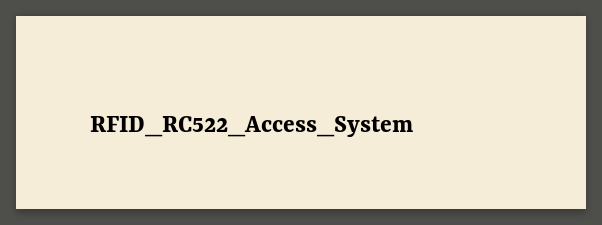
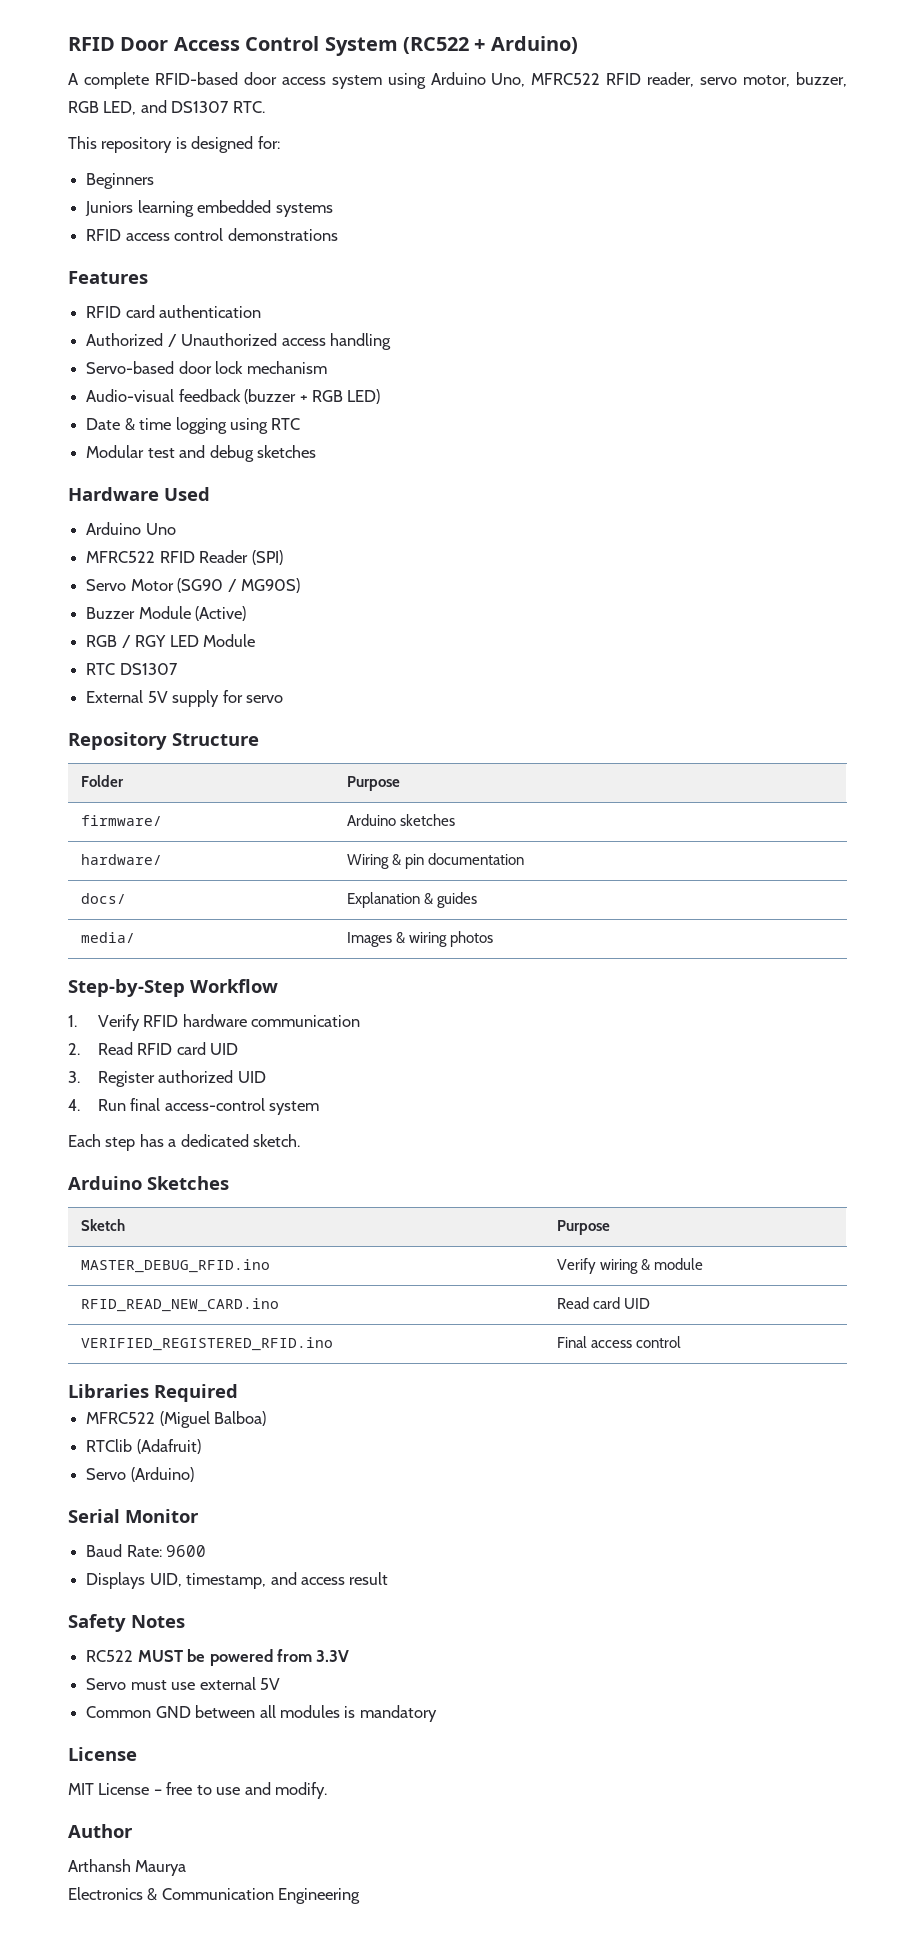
[90,116,413,137] RFID_RC522_Access_System -> [68,36,578,56] [68,72,848,89] [68,100,265,115] [68,136,280,153] [86,173,155,189] [85,200,333,217] [86,228,338,241] [68,271,148,284] [86,305,262,318] [86,333,391,350] [86,361,327,374] [86,389,381,404] [86,417,301,434] [86,445,316,462] [68,487,210,501] [86,522,176,535] [86,550,283,565] [86,578,300,593] [86,606,247,621] [86,634,255,648] [86,663,178,675] [86,690,283,707] [68,732,259,750] [80,775,124,787] [346,776,400,791] [80,815,162,826] [346,814,456,826] [80,854,162,865] [346,853,525,869] [80,893,126,904] [346,892,478,908] [80,932,135,943] [346,931,494,947] [68,979,278,997] [68,1014,361,1031] [68,1042,239,1055] [68,1070,266,1087] [68,1098,320,1115] [68,1134,301,1151] [68,1176,229,1190] [80,1219,125,1231] [556,1220,610,1235] [80,1259,270,1273] [556,1258,704,1274] [80,1298,279,1312] [556,1297,651,1309] [80,1337,333,1351] [556,1336,682,1348] [68,1384,238,1402] [86,1411,267,1428] [86,1439,201,1454] [86,1467,194,1482] [68,1509,199,1523] [86,1544,207,1557] [86,1572,389,1589] [68,1614,185,1632] [86,1649,350,1666] [86,1677,280,1690] [86,1705,437,1722] [68,1747,137,1761] [68,1782,328,1799] [68,1824,133,1838] [68,1859,187,1876] [68,1887,361,1904] RFID Door Access Control System (RC522 + Arduino) // A complete RFID-based door access system using Arduino Uno, MFRC522 RFID reader, servo motor, buzzer, RGB LED, and DS1307 RTC. // This repository is designed for: // Beginners // Juniors learning embedded systems // RFID access control demonstrations // Features // RFID card authentication // Authorized / Unauthorized access handling // Servo-based door lock mechanism // Audio-visual feedback (buzzer + RGB LED) // Date & time logging using RTC // Modular test and debug sketches // Hardware Used // Arduino Uno // MFRC522 RFID Reader (SPI) // Servo Motor (SG90 / MG90S) // Buzzer Module (Active) // RGB / RGY LED Module // RTC DS1307 // External 5V supply for servo // Repository Structure // Folder | Purpose // firmware/ | Arduino sketches // hardware/ | Wiring & pin documentation // docs/ | Explanation & guides // media/ | Images & wiring photos // Step-by-Step Workflow // 1. Verify RFID hardware communication // 2. Read RFID card UID // 3. Register authorized UID // 4. Run final access-control system // Each step has a dedicated sketch. // Arduino Sketches // Sketch | Purpose // MASTER_DEBUG_RFID.ino | Verify wiring & module // RFID_READ_NEW_CARD.ino | Read card UID // VERIFIED_REGISTERED_RFID.ino | Final access control // Libraries Required // MFRC522 (Miguel Balboa) // RTClib (Adafruit) // Servo (Arduino) // Serial Monitor // Baud Rate: 9600 // Displays UID, timestamp, and access result // Safety Notes // RC522 MUST be powered from 3.3V // Servo must use external 5V // Common GND between all modules is mandatory // License // MIT License – free to use and modify. // Author // Arthansh Maurya // Electronics & Communication Engineering

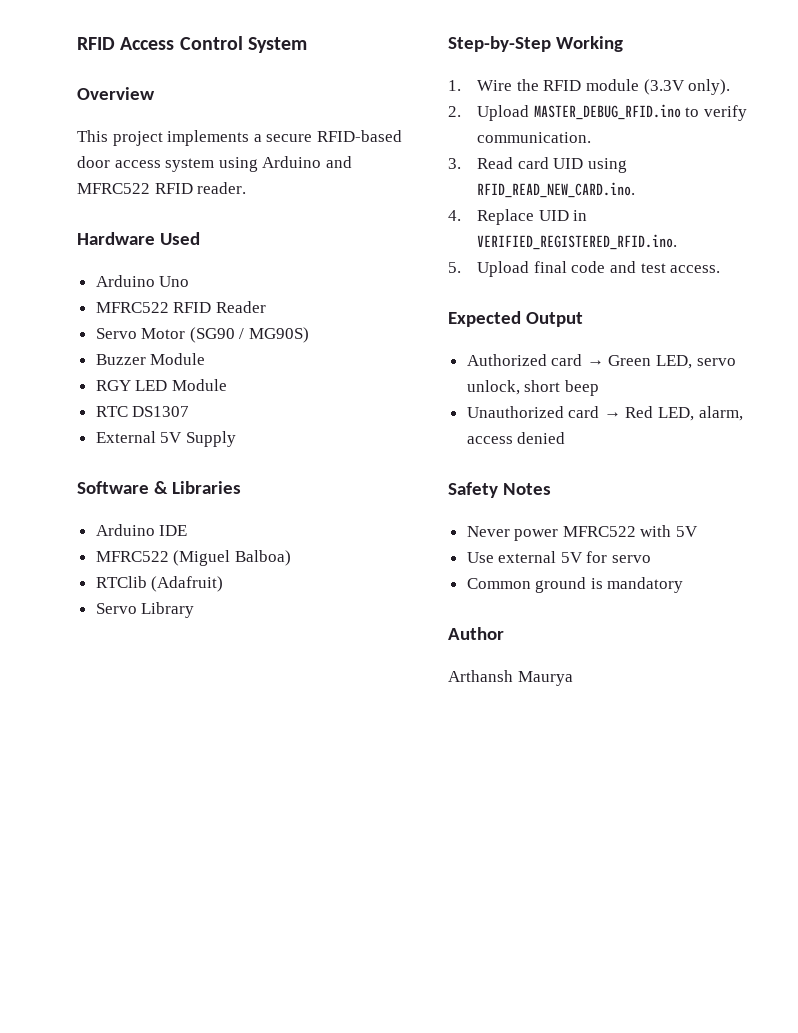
[68,37,169,51] RFID Door -> [77,37,115,50] RFID
[403,36,578,54] [68,72,149,89] (RC522 + Arduino) // A complete -> [77,87,155,100] [77,130,313,146] // Overview // This project implements a secure
[491,72,848,87] [68,100,265,115] [68,136,280,153] [86,173,155,189] [85,200,333,217] [86,228,338,241] [68,271,148,284] [86,305,262,318] [86,333,391,350] [86,361,327,374] [86,389,381,404] [86,417,301,434] [86,445,316,462] Uno, MFRC522 RFID reader, servo motor, buzzer, RGB LED, and DS1307 RTC. // This repository is designed for: // Beginners // Juniors learning embedded systems // RFID access control demonstrations // Features // RFID card authentication // Authorized / Unauthorized access handling // Servo-based door lock mechanism // Audio-visual feedback (buzzer + RGB LED) // Date & time logging using RTC // Modular test and debug sketches -> [325,156,352,168] [77,182,247,194] and MFRC522 RFID reader.
[251,550,283,565] (SPI) -> (266, 307) none
[195,606,247,621] [86,635,131,648] (Active) // RGB / -> (206, 359) //
[172,690,283,707] [68,732,259,750] [80,775,124,787] [346,776,400,791] [80,815,162,826] [346,814,456,826] [80,854,162,865] [346,853,525,869] [80,893,126,904] [346,892,478,908] [80,932,135,943] [346,931,494,947] [68,979,278,997] [68,1014,361,1031] [68,1042,239,1055] [68,1070,266,1087] [68,1098,320,1115] [68,1134,301,1151] [68,1176,229,1190] [80,1219,125,1231] [556,1220,610,1235] [80,1259,270,1273] [556,1258,704,1274] [80,1298,279,1312] [556,1297,651,1309] [80,1337,333,1351] [556,1336,682,1348] [68,1384,238,1402] supply for servo // Repository Structure // Folder | Purpose // firmware/ | Arduino sketches // hardware/ | Wiring & pin documentation // docs/ | Explanation & guides // media/ | Images & wiring photos // Step-by-Step Workflow // 1. Verify RFID hardware communication // 2. Read RFID card UID // 3. Register authorized UID // 4. Run final access-control system // Each step has a dedicated sketch. // Arduino Sketches // Sketch | Purpose // MASTER_DEBUG_RFID.ino | Verify wiring & module // RFID_READ_NEW_CARD.ino | Read card UID // VERIFIED_REGISTERED_RFID.ino | Final access control // Libraries Required -> [185,431,236,447] [77,481,241,494] [95,524,188,536] Supply // Software & Libraries // Arduino IDE
[130,1467,194,1482] [68,1509,199,1523] [86,1544,207,1557] [86,1572,389,1589] [68,1614,185,1632] [86,1649,350,1666] [86,1678,196,1690] (Arduino) // Serial Monitor // Baud Rate: 9600 // Displays UID, timestamp, and access result // Safety Notes // RC522 MUST be powered from 3.3V // Servo must use -> [141,602,195,618] [448,36,623,52] [448,79,731,95] [448,104,747,121] [477,132,592,143] [448,157,627,173] [477,182,636,198] [448,209,588,225] [477,234,678,250] [448,261,721,277] [448,311,583,327] [466,354,736,369] [466,380,599,396] [466,406,743,421] [466,432,566,444] [448,482,551,498] [466,525,699,541] [466,552,494,563] Library // Step-by-Step Working // 1. Wire the RFID module (3.3V only). // 2. Upload MASTER_DEBUG_RFID.ino to verify communication. // 3. Read card UID using RFID_READ_NEW_CARD.ino. // 4. Replace UID in VERIFIED_REGISTERED_RFID.ino. // 5. Upload final code and test access. // Expected Output // Authorized card → Green LED, servo unlock, short beep // Unauthorized card → Red LED, alarm, access denied // Safety Notes // Never power MFRC522 with 5V // Use
(280, 1684) none -> [586,551,652,563] for servo
[155,1705,437,1722] [68,1747,137,1761] [68,1782,328,1799] GND between all modules is mandatory // License // MIT License – free to use and modify. -> [535,577,684,593] ground is mandatory
[68,1887,361,1904] // Electronics & Communication Engineering -> (573, 678) none

